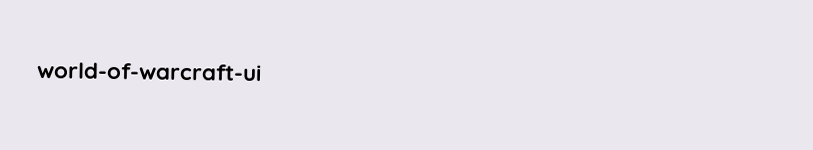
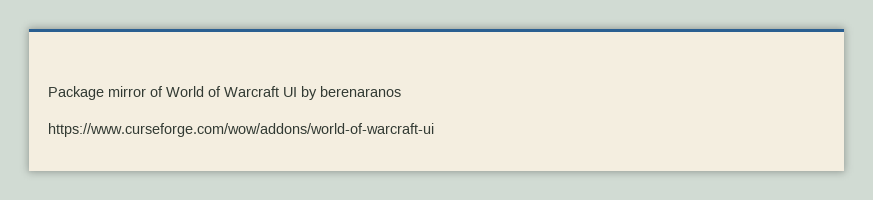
[36,61,262,82] world-of-warcraft-ui -> [48,86,401,100] [48,123,434,137] Package mirror of World of Warcraft UI by berenaranos // https://www.curseforge.com/wow/addons/world-of-warcraft-ui

